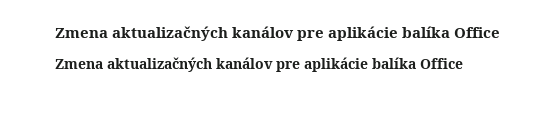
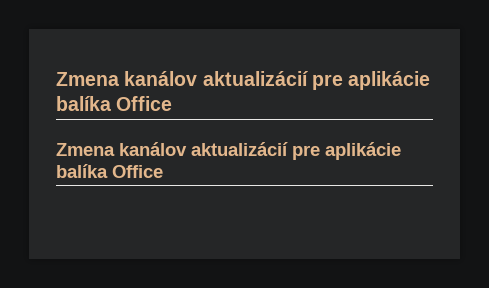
[55,26,295,41] Zmena aktualizačných kanálov -> [56,71,308,86] Zmena kanálov aktualizácií
[107,57,273,72] aktualizačných kanálov -> [119,142,288,156] kanálov aktualizácií

